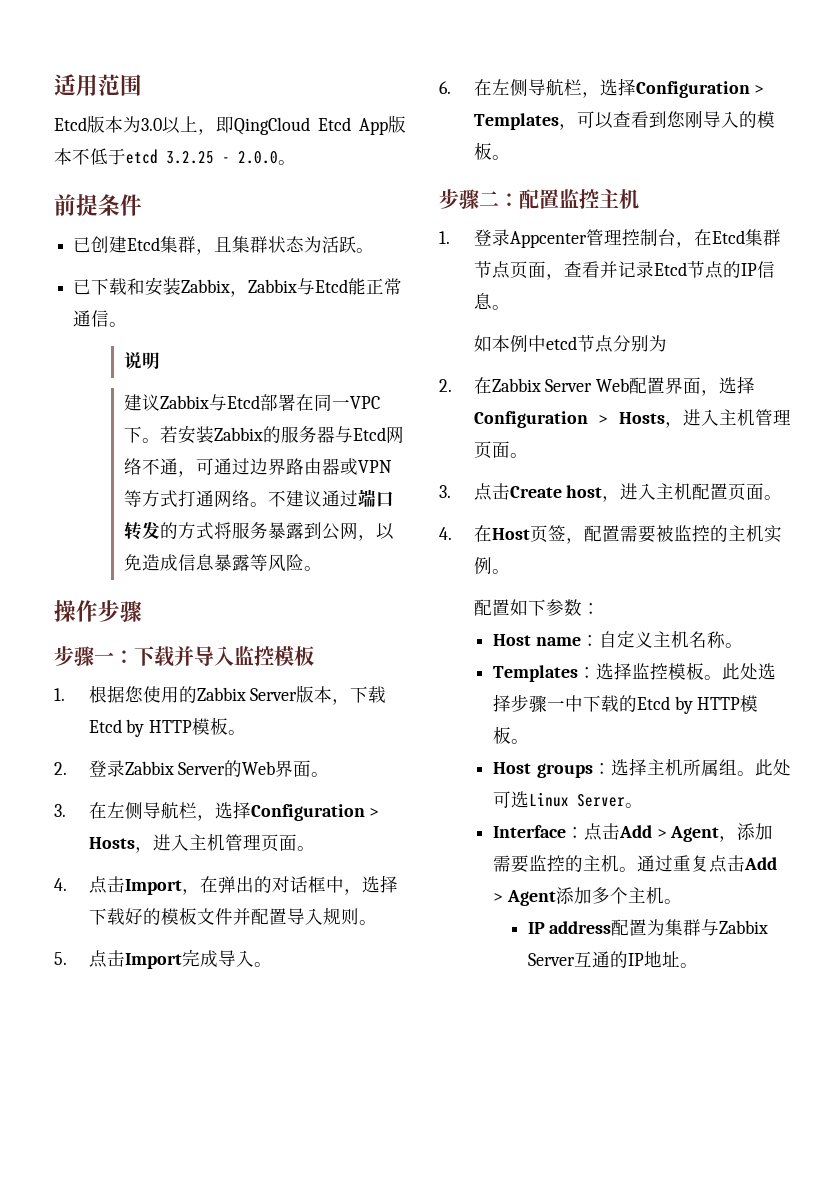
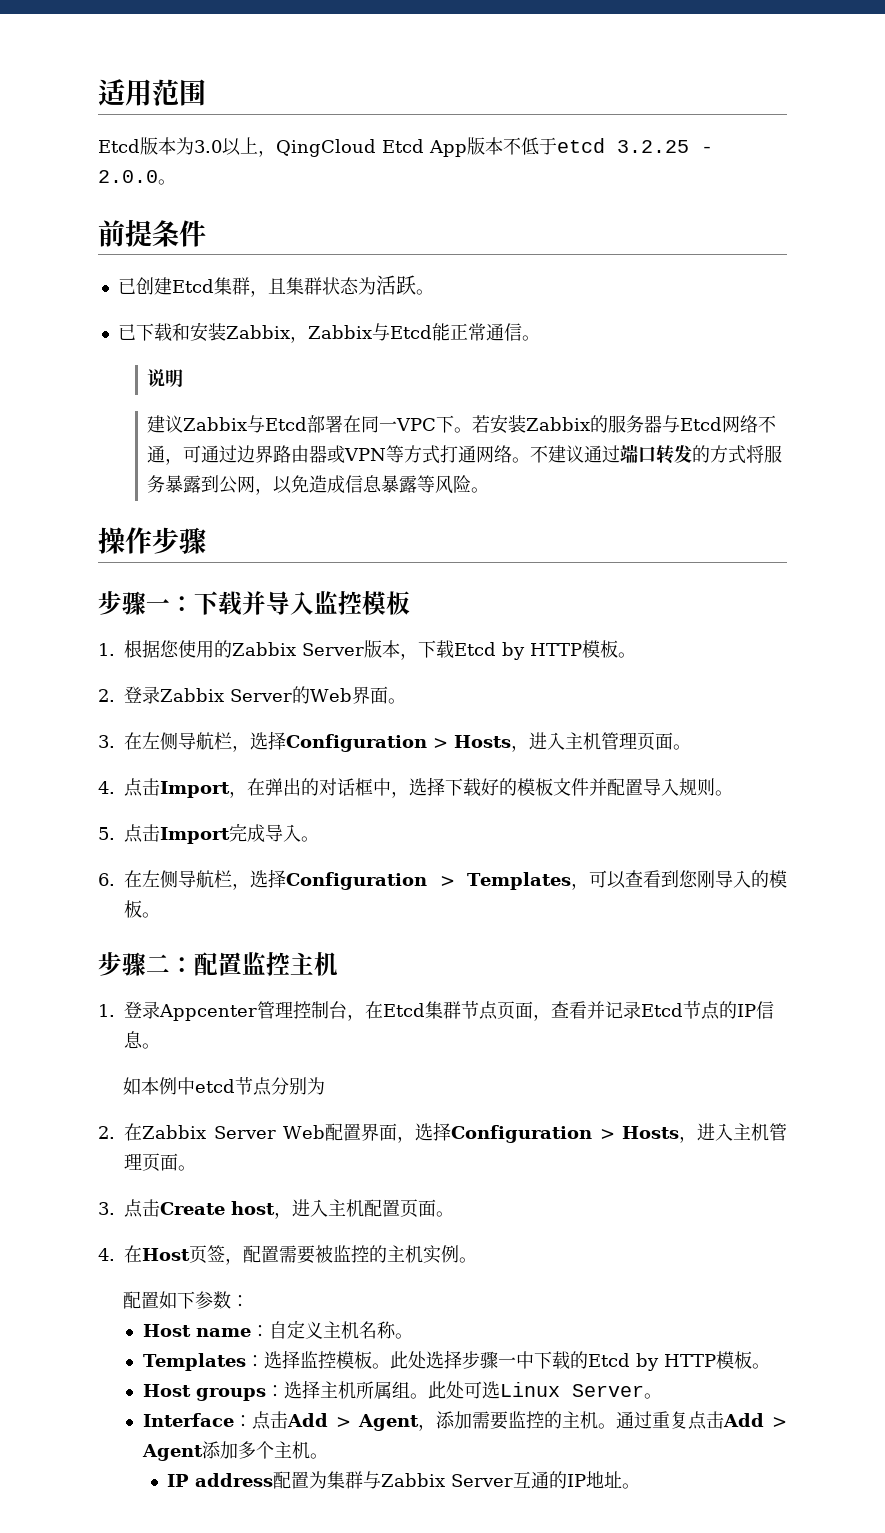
[216,116,234,133] 即 -> (276, 153) none

